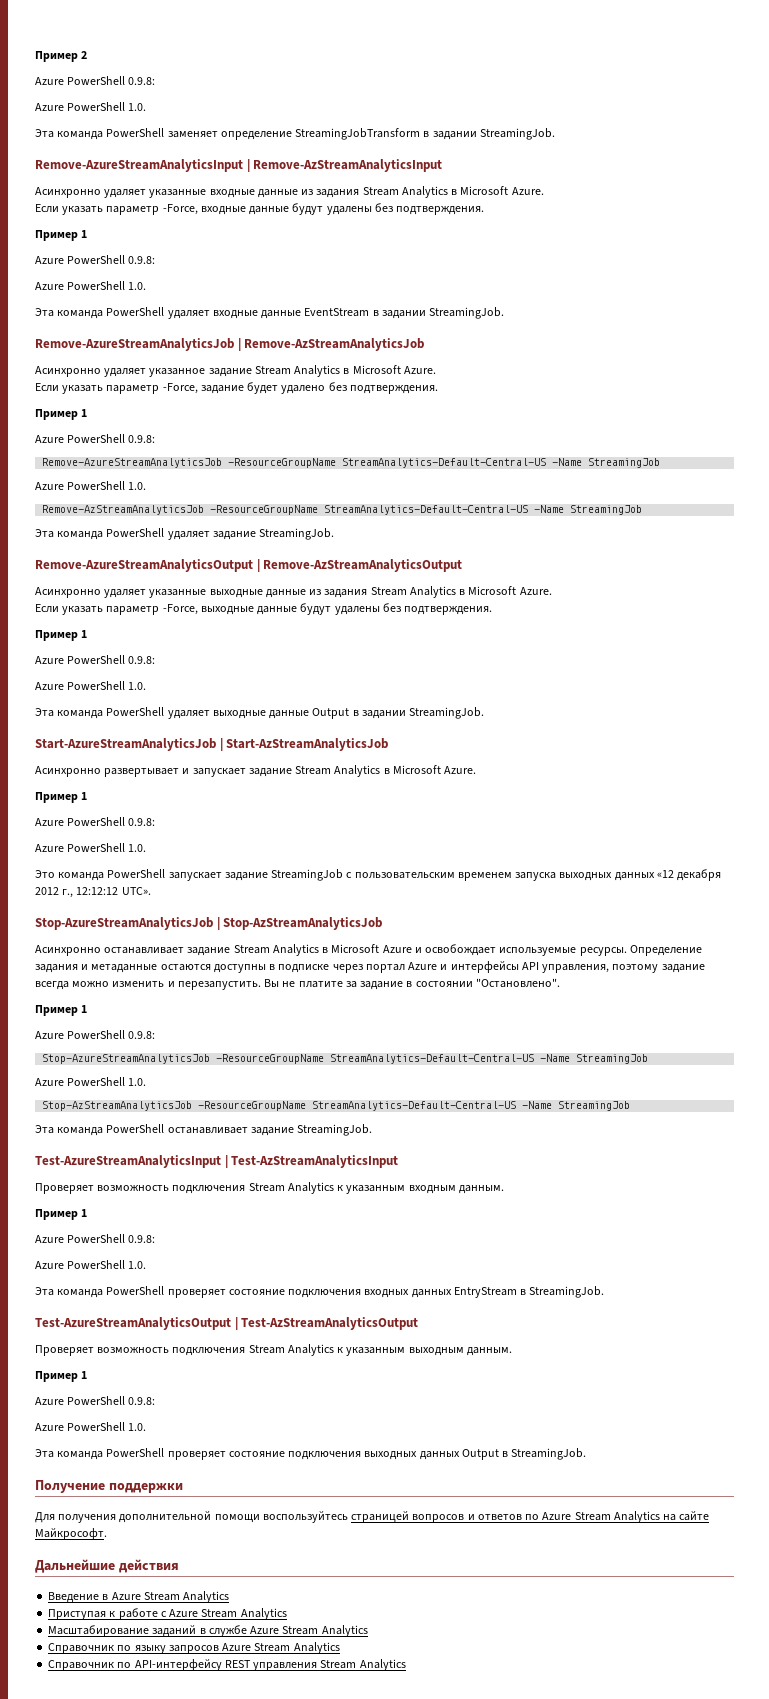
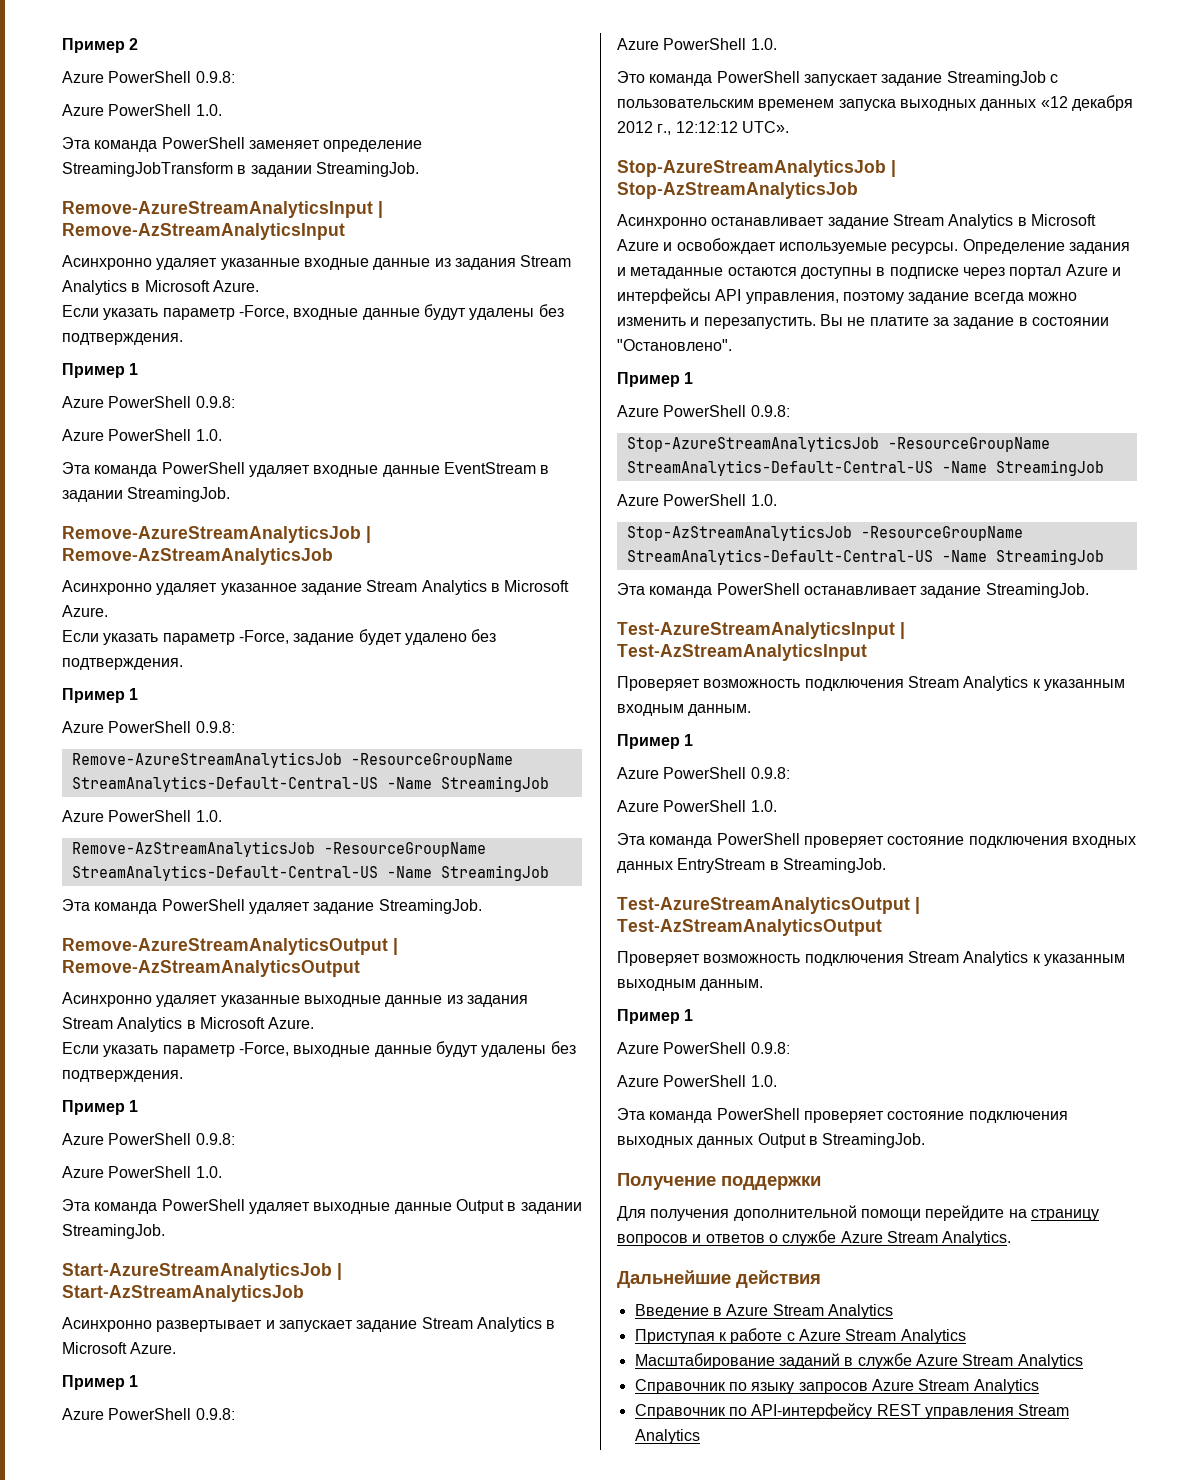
[262,1511,710,1523] [35,1528,107,1540] воспользуйтесь страницей вопросов и ответов по Azure Stream Analytics на сайте Майкрософт. -> [925,1205,1099,1221] [617,1230,1012,1246] перейдите на страницу вопросов и ответов о службе Azure Stream Analytics.

